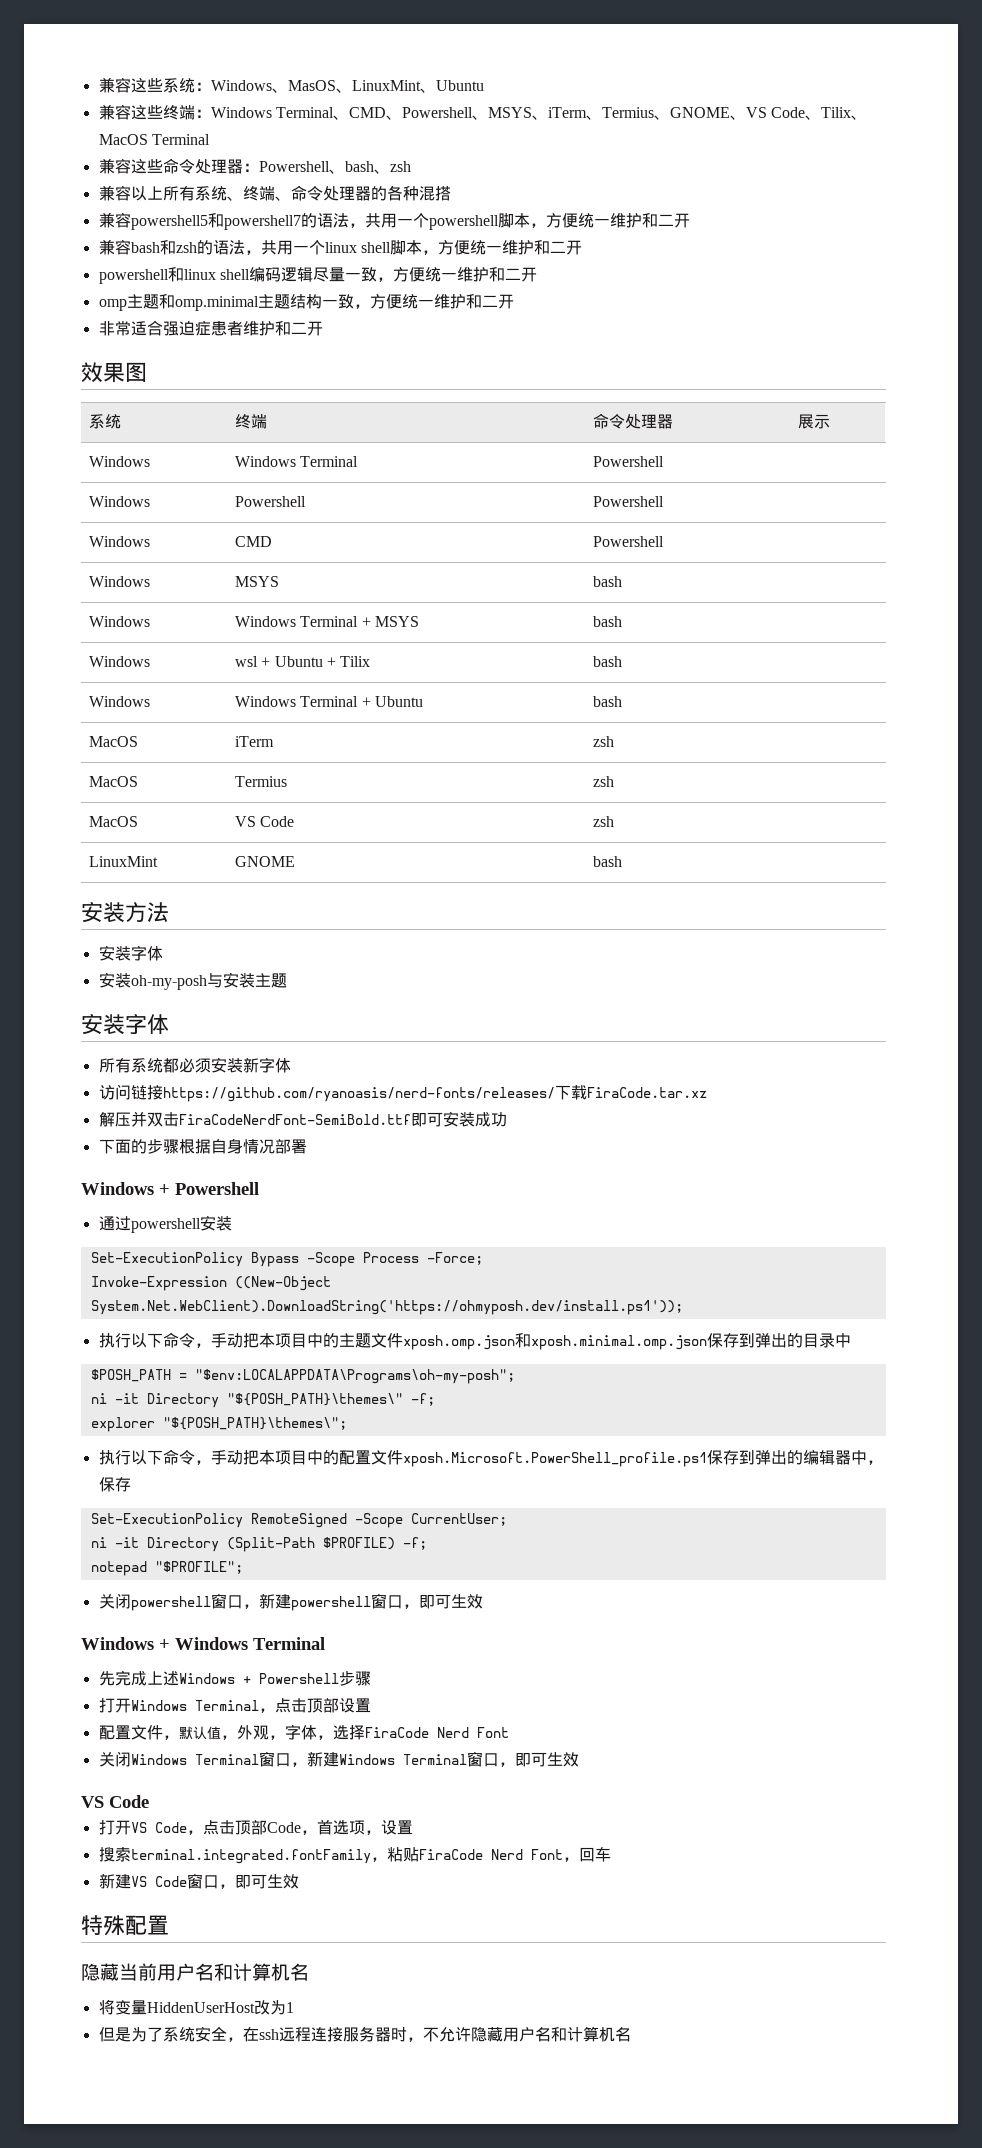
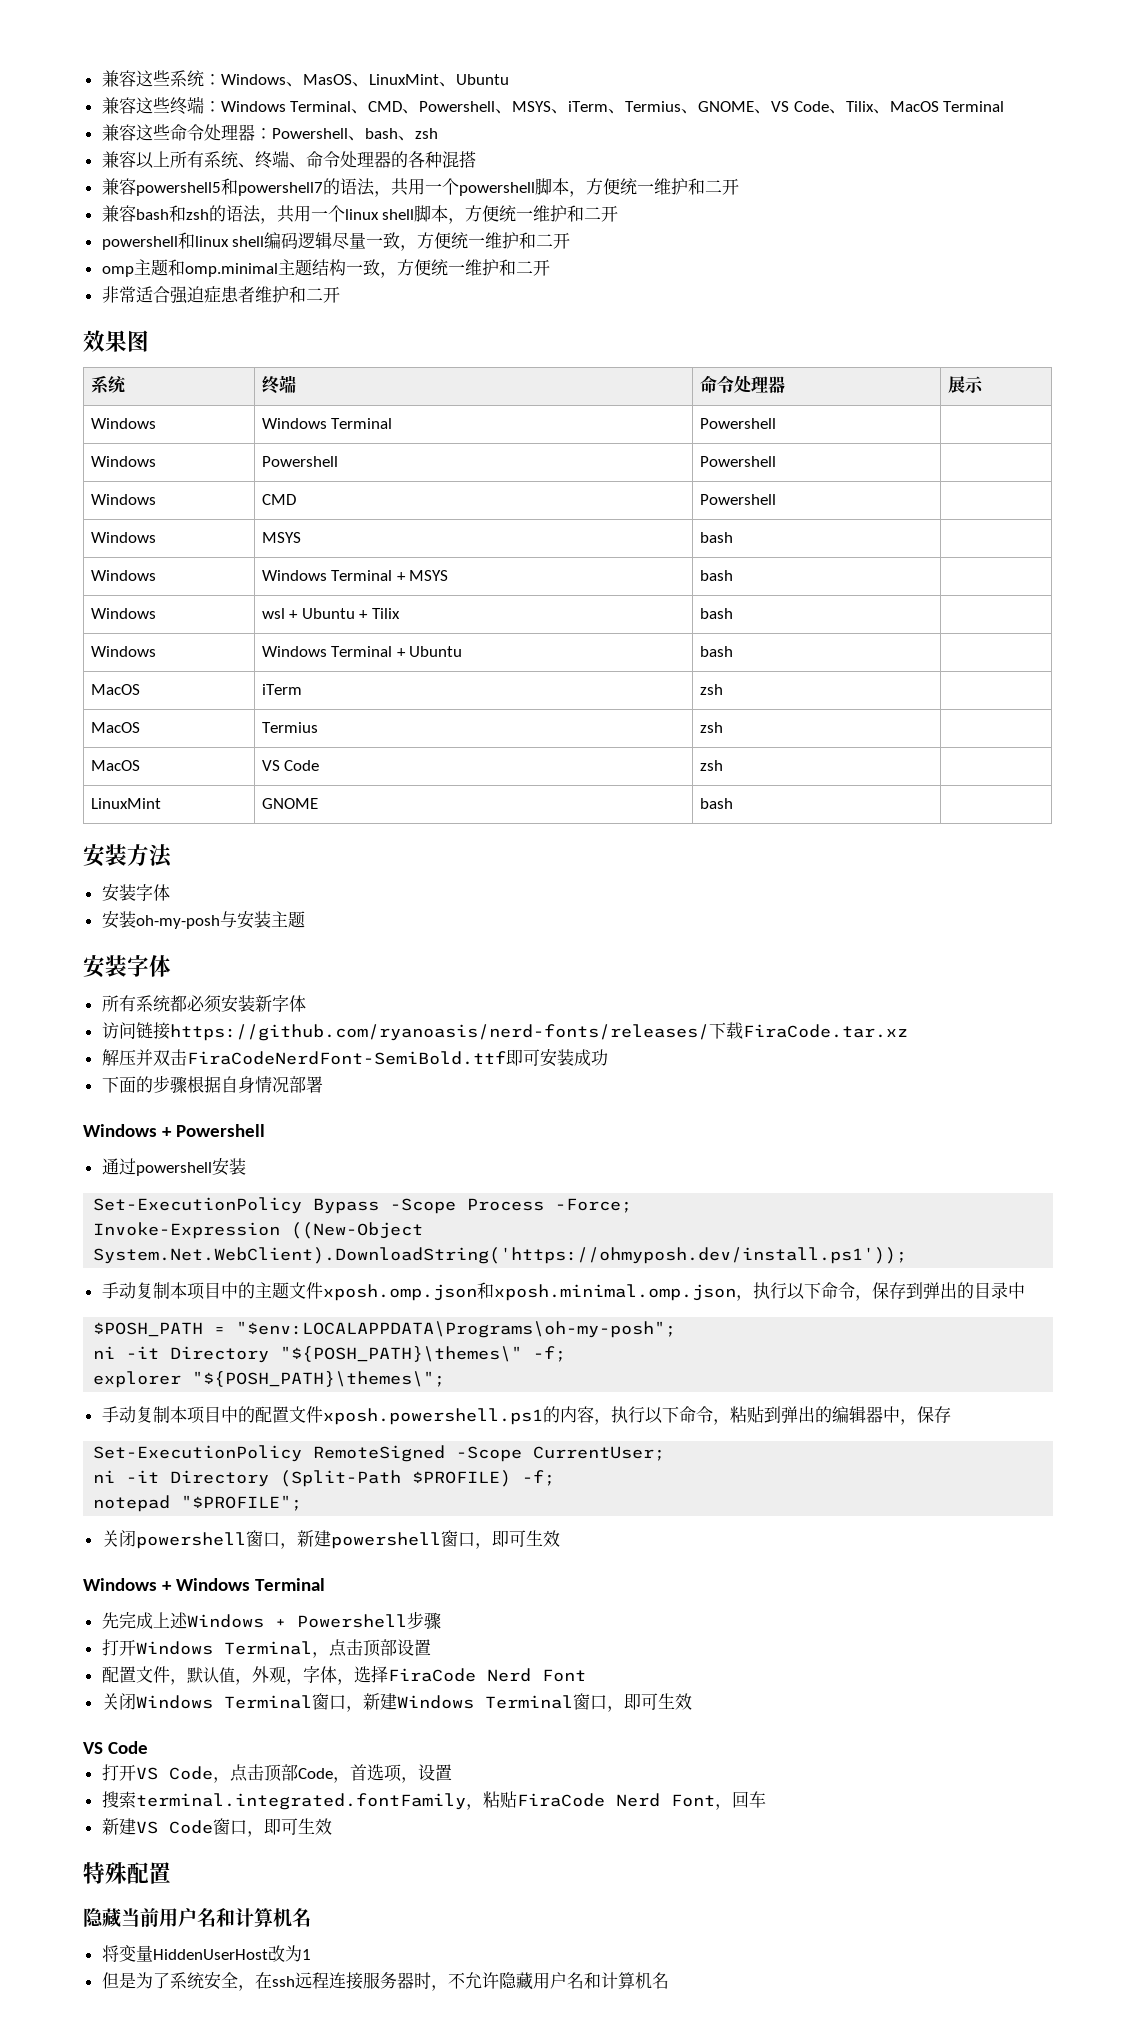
[98,1332,259,1348] 执行以下命令，手动把 -> [101,1282,170,1299] 手动复制
(707, 1342) none -> [735,1282,872,1301] ，执行以下命令，
[98,1449,259,1465] 执行以下命令，手动把 -> [101,1406,170,1423] 手动复制
[402,1450,739,1467] xposh.Microsoft.PowerShell_profile.ps1保存 -> [322,1406,764,1425] xposh.powershell.ps1的内容，执行以下命令，粘贴

